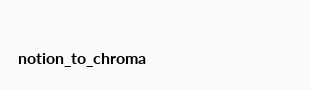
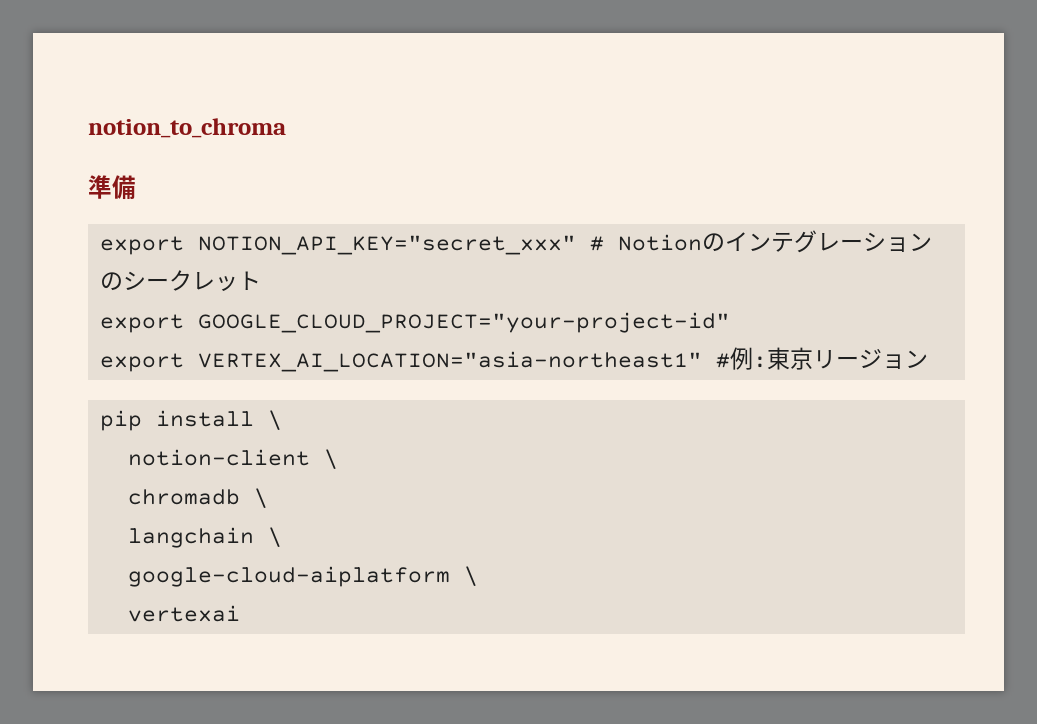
(146, 60) none -> [88,175,136,200] [100,230,932,255] [100,270,261,291] [100,312,730,333] [100,347,928,372] [100,410,282,431] [128,449,338,469] [128,488,268,508] [128,527,282,548] [128,566,478,587] [128,605,240,622] // 準備 // export NOTION_API_KEY="secret_xxx" # Notionのインテグレーションのシークレット // export GOOGLE_CLOUD_PROJECT="your-project-id" // export VERTEX_AI_LOCATION="asia-northeast1" #例:東京リージョン // pip install \ // notion-client \ // chromadb \ // langchain \ // google-cloud-aiplatform \ // vertexai

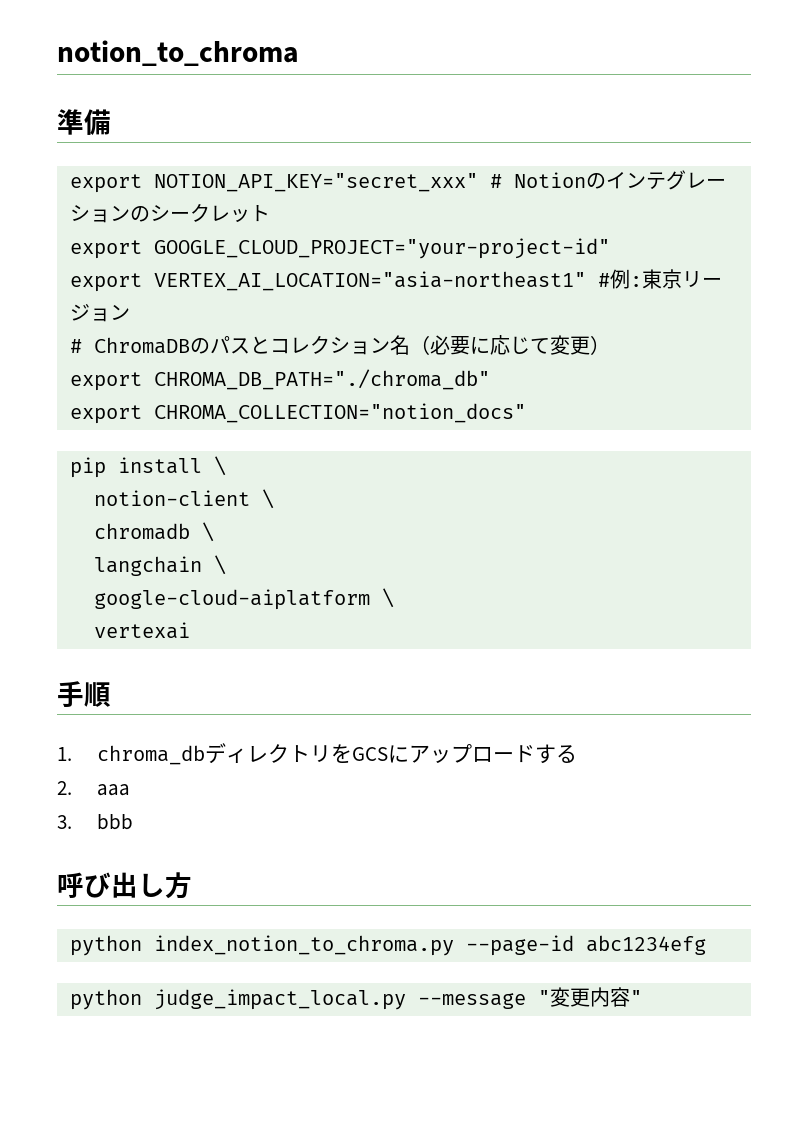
(928, 359) none -> [69,335,610,355] [69,369,490,391] [69,403,526,424] // # ChromaDBのパスとコレクション名（必要に応じて変更） // export CHROMA_DB_PATH="./chroma_db" // export CHROMA_COLLECTION="notion_docs"
(240, 613) none -> [57,681,111,708] [57,743,578,765] [57,781,131,796] [57,814,134,830] [57,872,192,899] [69,935,706,956] [69,987,642,1010] // 手順 // 1. chroma_dbディレクトリをGCSにアップロードする // 2. aaa // 3. bbb // 呼び出し方 // python index_notion_to_chroma.py --page-id abc1234efg // python judge_impact_local.py --message "変更内容"

